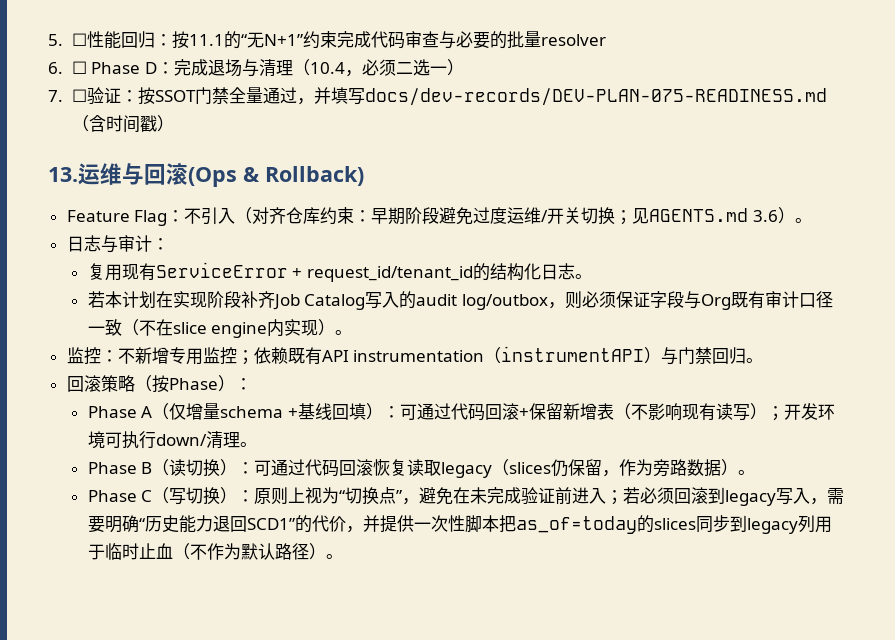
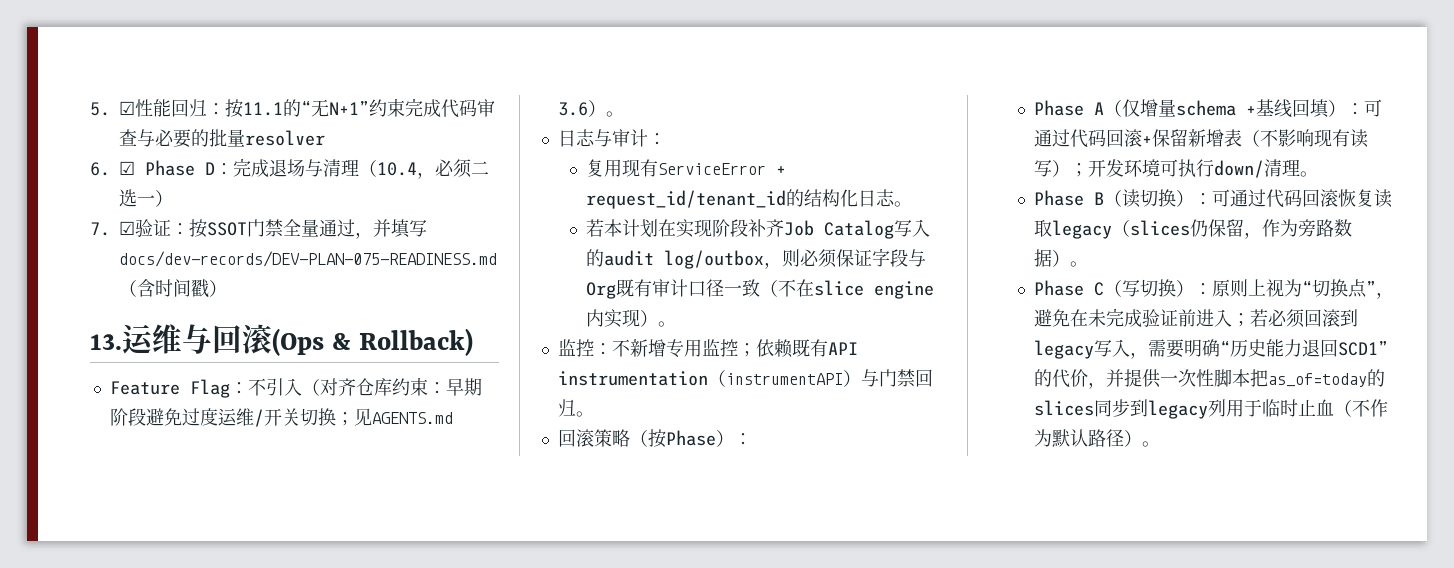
[71,33,87,46] ☐ -> [119,101,135,115] ☑
[71,61,87,74] ☐ -> [119,161,135,175] ☑
[71,89,87,102] ☐ -> [119,221,135,235] ☑

